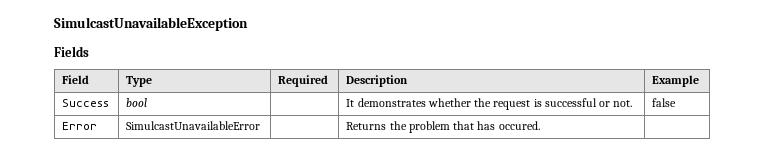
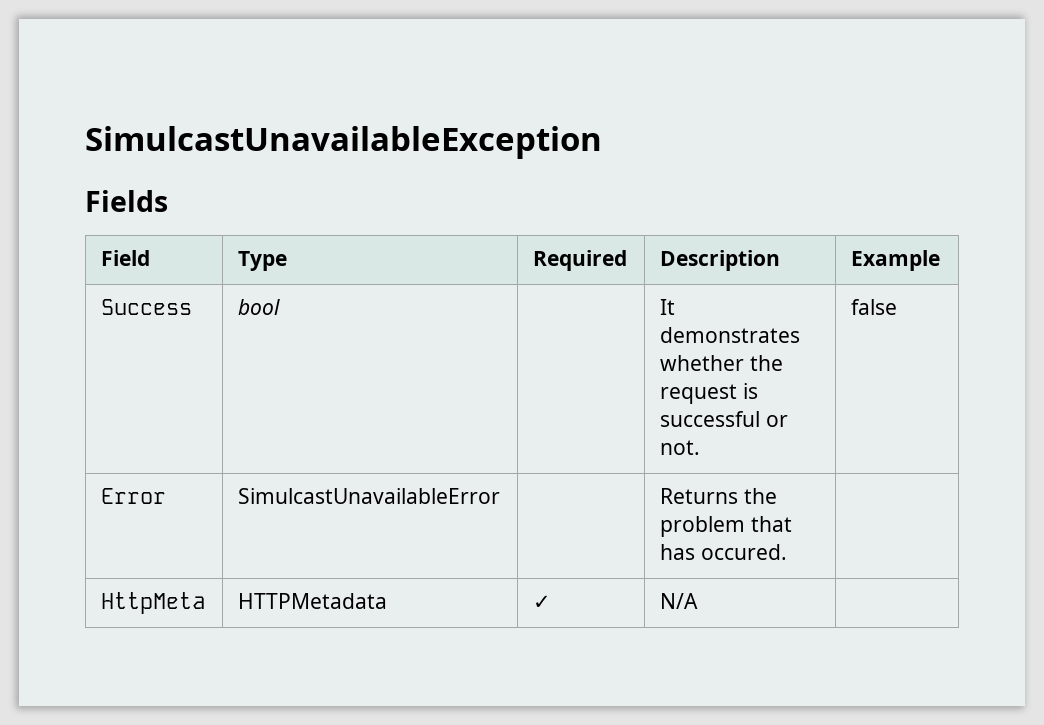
(540, 125) none -> [101,592,206,614] [238,593,388,609] [533,595,552,609] [660,593,699,609] // HttpMeta | HTTPMetadata | ✓ | N/A |

